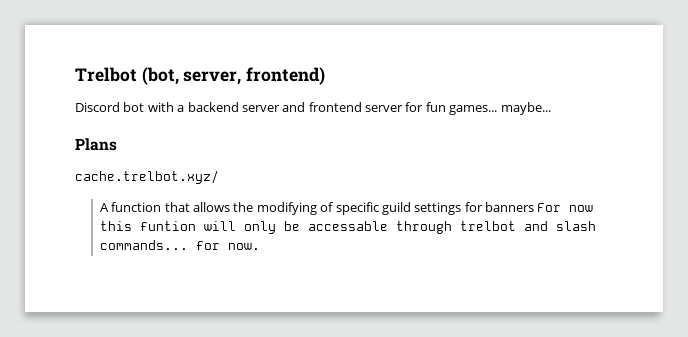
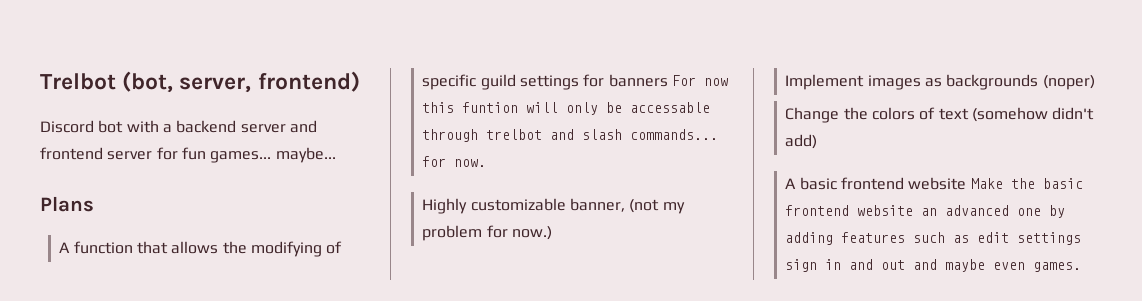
[75,170,219,184] // cache.trelbot.xyz/ -> (94, 204) none
(260, 246) none -> [422,198,685,214] [422,225,553,241] [785,74,1095,90] [785,107,1095,123] [785,134,818,149] [785,177,1083,190] [785,205,1066,218] [785,232,1082,245] [785,259,1082,272] // Highly customizable banner, (not my problem for now.) // Implement images as backgrounds (noper) // Change the colors of text (somehow didn't add) // A basic frontend website Make the basic frontend website an advanced one by adding features such as edit settings sign in and out and maybe even games.

